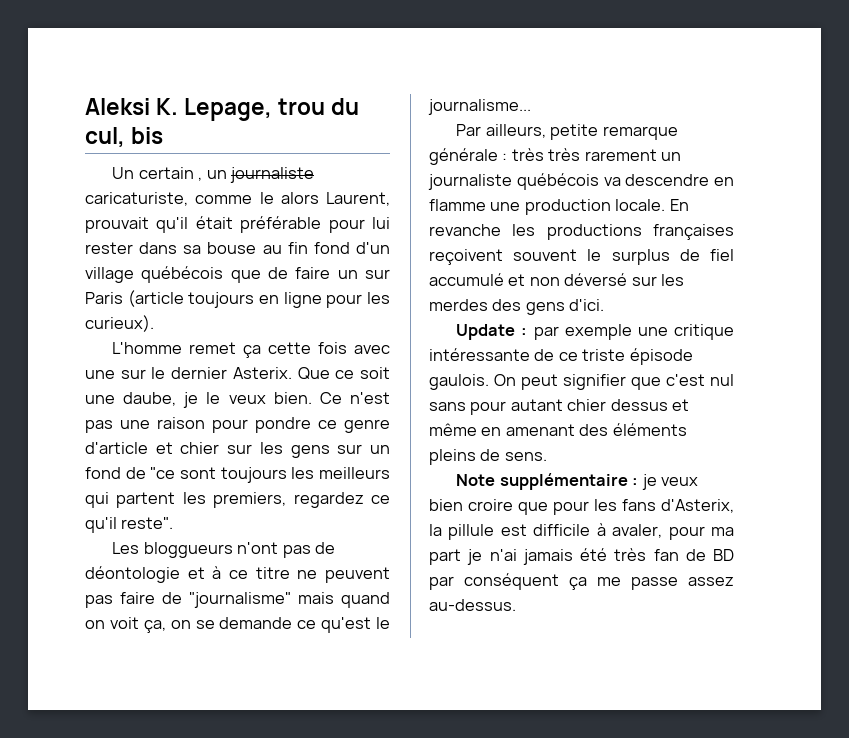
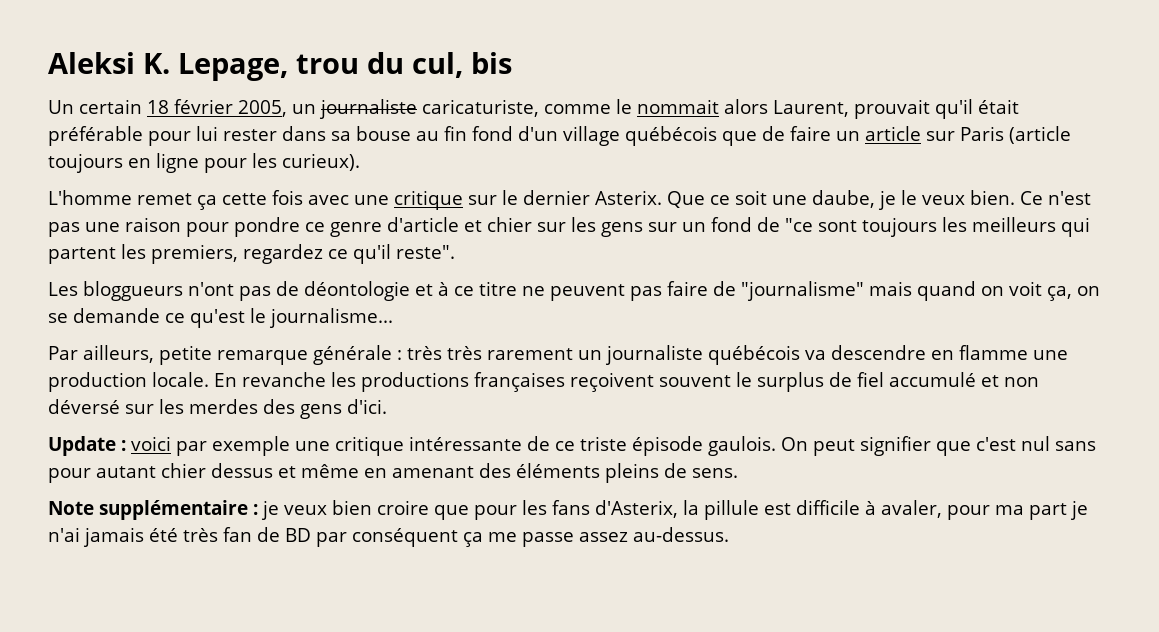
[198,177,203,181] , -> [147,99,287,117] 18 février 2005,
(274, 198) none -> [637,99,719,114] nommait
(358, 274) none -> [865,126,921,141] article
(115, 374) none -> [393,190,463,210] critique
(528, 332) none -> [131,436,171,451] voici

